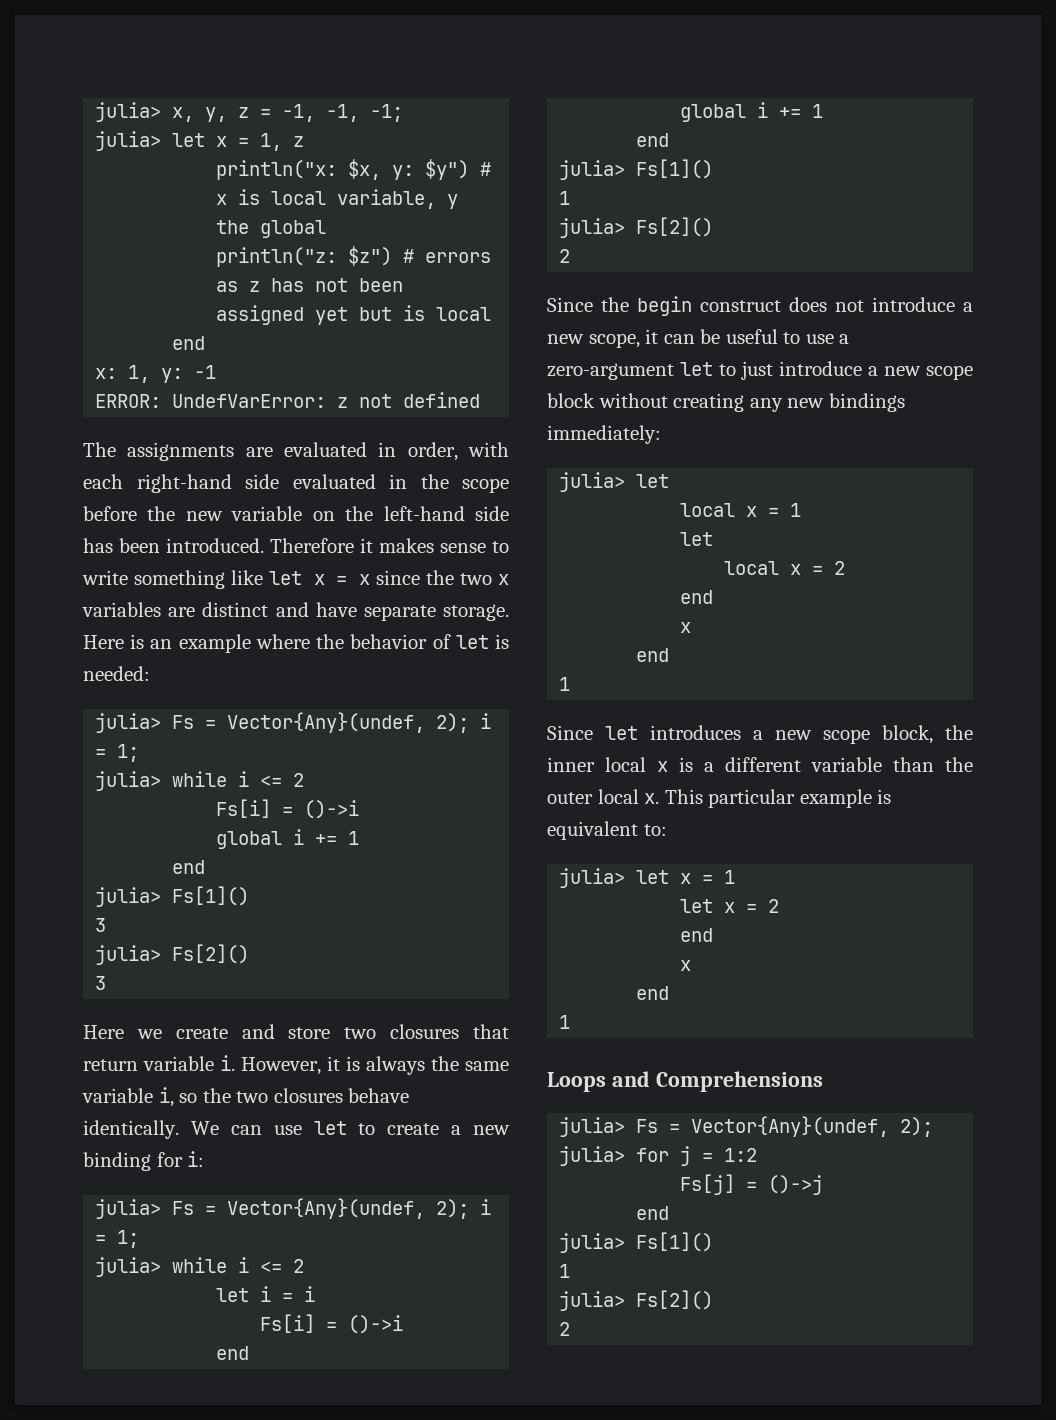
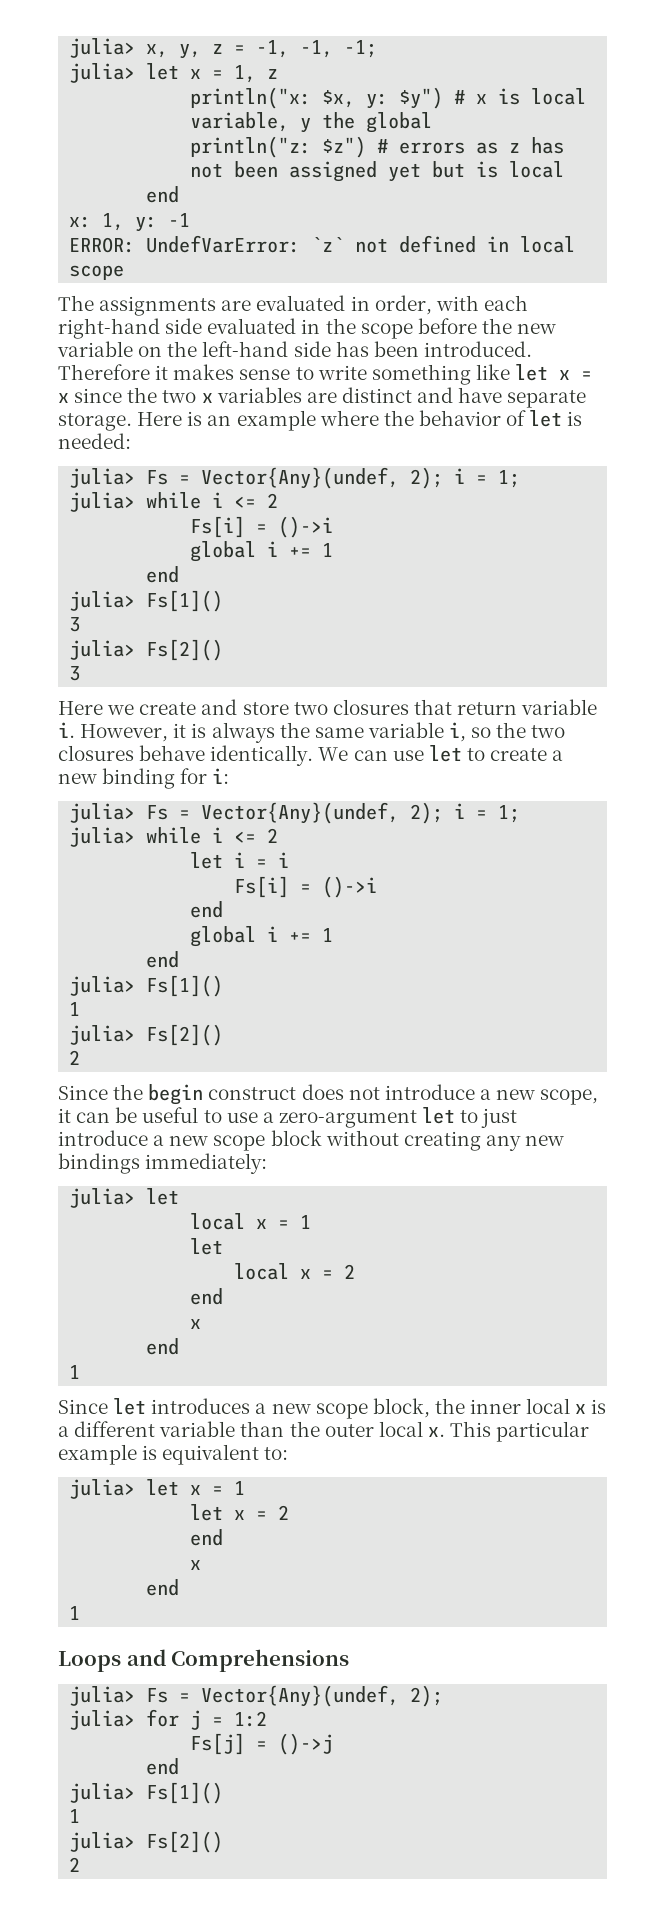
[337,397,349,408] z -> [311,237,345,252] `z`
(481, 400) none -> [487,236,576,253] [69,265,125,280] in local scope

